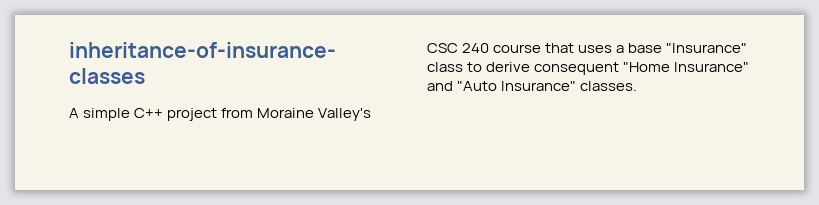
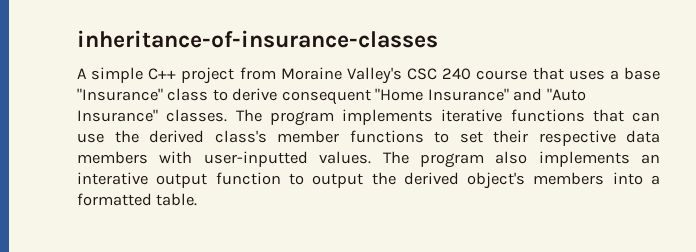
(638, 86) none -> [235,109,660,126] [77,130,660,146] [77,151,660,168] [77,172,660,189] [77,193,198,206] The program implements iterative functions that can use the derived class's member functions to set their respective data members with user-inputted values. The program also implements an interative output function to output the derived object's members into a formatted table.

